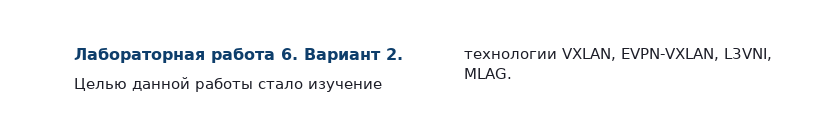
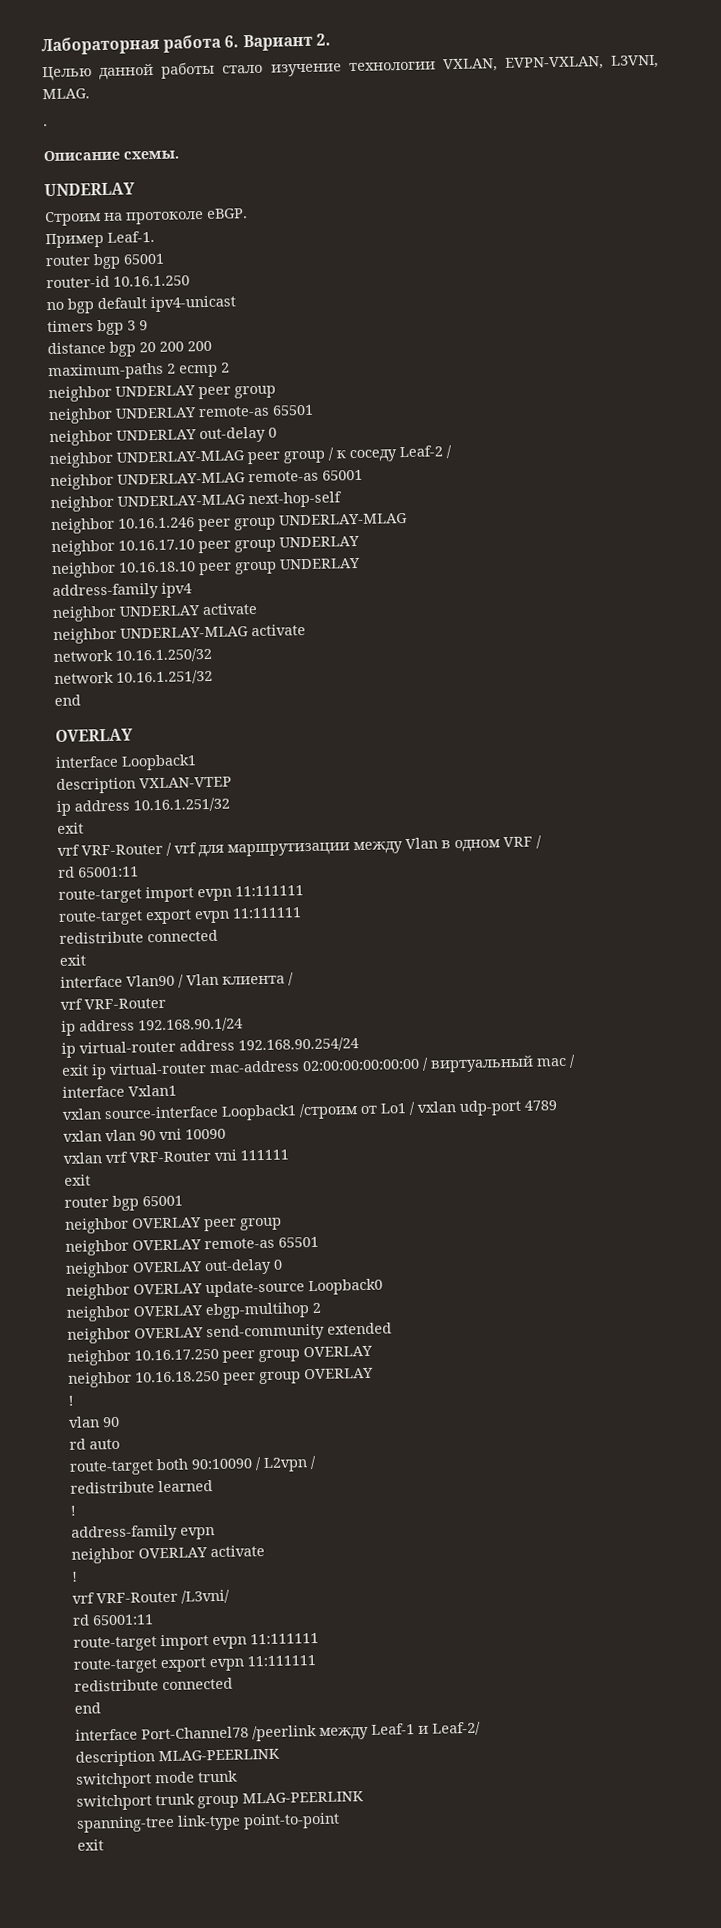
(512, 73) none -> [43,124,48,127] [43,149,179,162] [44,182,135,197] [44,208,248,227] [45,230,155,249] [45,253,165,270] [46,275,190,289] [46,295,236,314] [47,319,148,336] [47,340,212,357] [48,362,230,381] [48,385,276,403] [48,404,314,425] [49,426,277,447] [49,445,452,469] [50,469,363,491] [50,491,342,513] [51,512,408,535] [51,535,360,557] [51,557,361,579] [52,582,192,601] [52,602,258,623] [53,624,306,645] [53,647,212,663] [54,669,213,685] [54,694,81,707] [55,728,133,743] [55,754,197,771] [56,776,232,795] [56,797,230,817] [57,822,84,835] [57,835,542,858] [58,866,139,878] [58,885,304,904] [58,907,302,926] [59,929,218,944] [59,954,86,966] [60,972,294,988] [60,997,166,1010] [61,1017,243,1036] [61,1037,359,1058] [61,1054,576,1080] [62,1084,177,1098] [62,1099,557,1121] [63,1128,226,1142] [63,1149,289,1164] [64,1174,91,1186] [64,1195,183,1211] [65,1217,282,1234] [65,1236,319,1256] [65,1258,283,1278] [66,1278,383,1300] [66,1302,321,1322] [67,1322,392,1344] [67,1345,373,1366] [68,1367,374,1388] [68,1395,74,1406] [68,1416,120,1428] [69,1438,120,1450] [69,1455,317,1476] [70,1480,213,1494] [70,1505,76,1516] [71,1524,215,1542] [71,1545,265,1564] [72,1571,78,1582] [72,1589,230,1604] [72,1614,154,1626] [73,1632,319,1652] [73,1655,316,1674] [74,1677,233,1692] [74,1702,101,1714] [75,1721,481,1742] [75,1748,280,1767] [76,1770,238,1789] [76,1791,364,1811] [76,1812,340,1833] [77,1839,104,1851] // . // Описание схемы. // UNDERLAY // Строим на протоколе eBGP. // Пример Leaf-1. // router bgp 65001 // router-id 10.16.1.250 // no bgp default ipv4-unicast // timers bgp 3 9 // distance bgp 20 200 200 // maximum-paths 2 ecmp 2 // neighbor UNDERLAY peer group // neighbor UNDERLAY remote-as 65501 // neighbor UNDERLAY out-delay 0 // neighbor UNDERLAY-MLAG peer group / к соседу Leaf-2 / // neighbor UNDERLAY-MLAG remote-as 65001 // neighbor UNDERLAY-MLAG next-hop-self // neighbor 10.16.1.246 peer group UNDERLAY-MLAG // neighbor 10.16.17.10 peer group UNDERLAY // neighbor 10.16.18.10 peer group UNDERLAY // address-family ipv4 // neighbor UNDERLAY activate // neighbor UNDERLAY-MLAG activate // network 10.16.1.250/32 // network 10.16.1.251/32 // end // OVERLAY // interface Loopback1 // description VXLAN-VTEP // ip address 10.16.1.251/32 // exit // vrf VRF-Router / vrf для маршрутизации между Vlan в одном VRF / // rd 65001:11 // route-target import evpn 11:111111 // route-target export evpn 11:111111 // redistribute connected // exit // interface Vlan90 / Vlan клиента / // vrf VRF-Router // ip address 192.168.90.1/24 // ip virtual-router address 192.168.90.254/24 // exit ip virtual-router mac-address 02:00:00:00:00:00 / виртуальный mac / // interface Vxlan1 // vxlan source-interface Loopback1 /строим от Lo1 / vxlan udp-port 4789 // vxlan vlan 90 vni 10090 // vxlan vrf VRF-Router vni 111111 // exit // router bgp 65001 // neighbor OVERLAY peer group // neighbor OVERLAY remote-as 65501 // neighbor OVERLAY out-delay 0 // neighbor OVERLAY update-source Loopback0 // neighbor OVERLAY ebgp-multihop 2 // neighbor OVERLAY send-community extended // neighbor 10.16.17.250 peer group OVERLAY // neighbor 10.16.18.250 peer group OVERLAY // ! // vlan 90 // rd auto // route-target both 90:10090 / L2vpn / // redistribute learned // ! // address-family evpn // neighbor OVERLAY activate // ! // vrf VRF-Router /L3vni/ // rd 65001:11 // route-target import evpn 11:111111 // route-target export evpn 11:111111 // redistribute connected // end // interface Port-Channel78 /peerlink между Leaf-1 и Leaf-2/ // description MLAG-PEERLINK // switchport mode trunk // switchport trunk group MLAG-PEERLINK // spanning-tree link-type point-to-point // exit

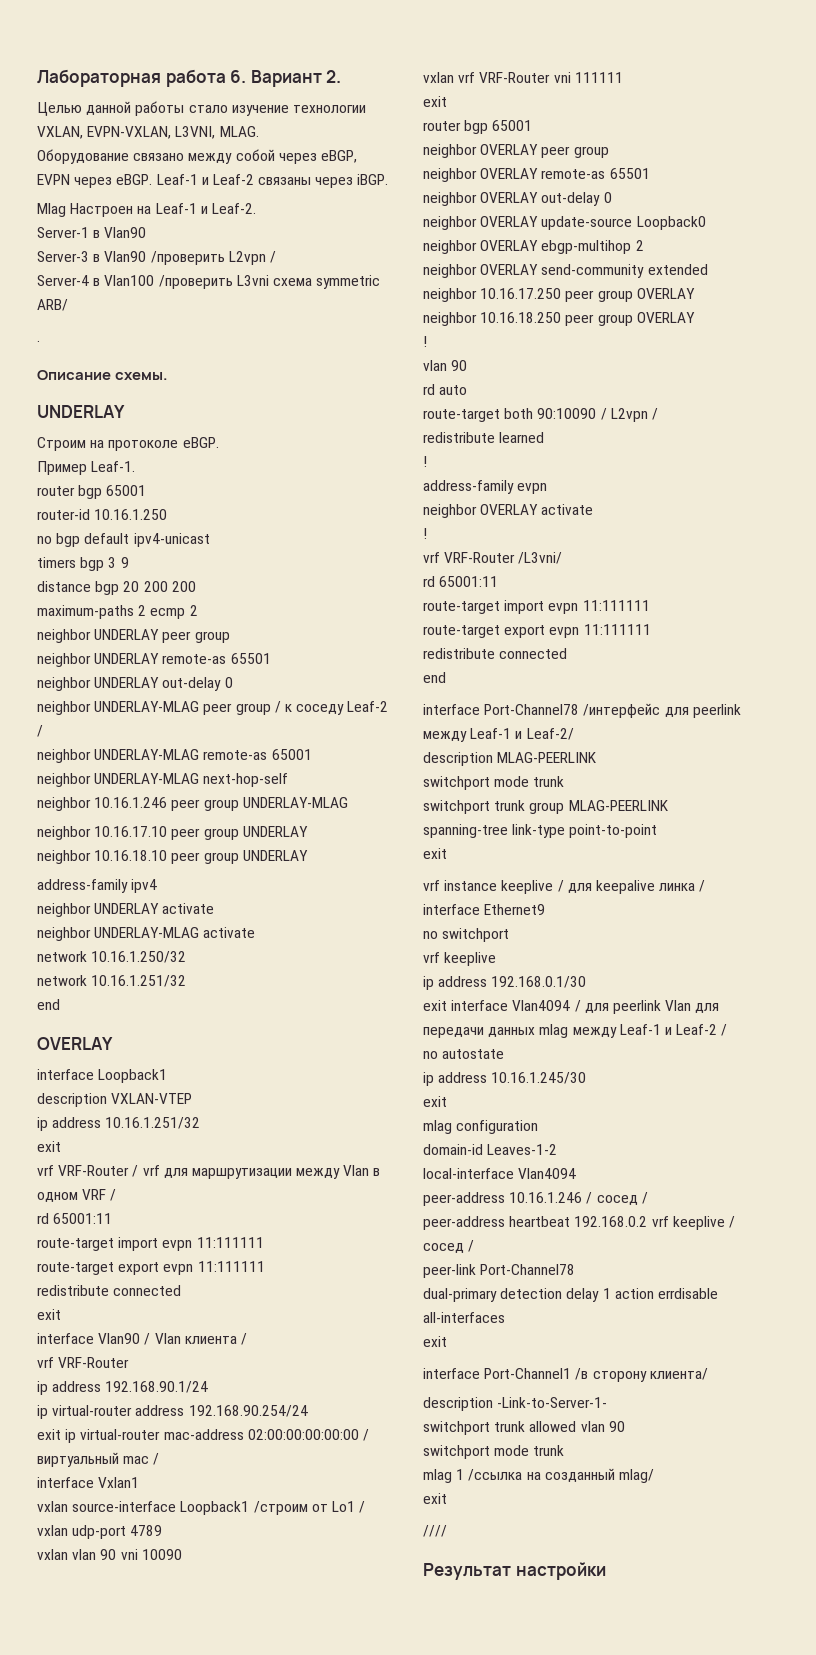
(90, 94) none -> [37,149,357,164] [37,174,389,188] [37,203,256,217] [37,227,147,238] [37,251,276,265] [37,275,381,289] [37,299,68,311] // Оборудование связано между собой через eBGP, EVPN через eBGP. Leaf-1 и Leaf-2 связаны через iBGP. // Mlag Настроен на Leaf-1 и Leaf-2. // Server-1 в Vlan90 // Server-3 в Vlan90 /проверить L2vpn / // Server-4 в Vlan100 /проверить L3vni схема symmetric ARB/
[252,1725,317,1742] /peerlink -> [583,703,741,718] /интерфейс для peerlink
(104, 1845) none -> [423,880,706,894] [423,904,546,915] [423,928,510,942] [423,952,497,966] [423,976,587,990] [423,1000,720,1014] [423,1024,728,1038] [423,1049,505,1059] [423,1072,587,1086] [423,1096,447,1107] [423,1120,539,1134] [423,1144,558,1155] [423,1168,577,1179] [423,1192,648,1206] [423,1216,735,1230] [423,1240,475,1253] [423,1264,576,1278] [423,1288,718,1302] [423,1312,505,1323] [423,1336,447,1347] [423,1368,708,1382] [423,1397,608,1411] [423,1421,625,1435] [423,1445,565,1459] [423,1468,654,1483] [423,1493,447,1504] [423,1525,447,1537] [423,1562,606,1580] // vrf instance keeplive / для keepalive линка / // interface Ethernet9 // no switchport // vrf keeplive // ip address 192.168.0.1/30 // exit interface Vlan4094 / для peerlink Vlan для передачи данных mlag между Leaf-1 и Leaf-2 / // no autostate // ip address 10.16.1.245/30 // exit // mlag configuration // domain-id Leaves-1-2 // local-interface Vlan4094 // peer-address 10.16.1.246 / сосед / // peer-address heartbeat 192.168.0.2 vrf keeplive / сосед / // peer-link Port-Channel78 // dual-primary detection delay 1 action errdisable all-interfaces // exit // interface Port-Channel1 /в сторону клиента/ // description -Link-to-Server-1- // switchport trunk allowed vlan 90 // switchport mode trunk // mlag 1 /ссылка на созданный mlag/ // exit // //// // Результат настройки

